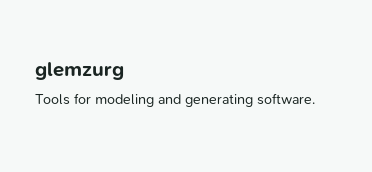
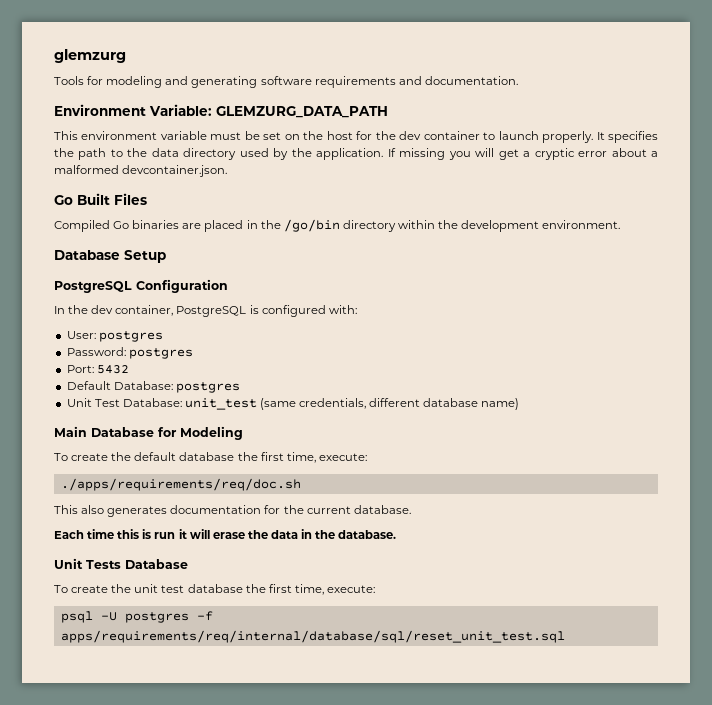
[257,93,315,105] software. -> [260,76,518,88] [54,104,388,118] [54,131,658,143] [54,148,659,160] [54,165,228,177] [54,193,147,205] [54,219,621,232] [54,250,166,263] [54,279,228,293] [54,305,357,317] [66,331,163,342] [66,347,193,359] [66,365,129,374] [66,381,240,393] [66,398,520,410] [54,426,243,440] [54,452,367,463] [60,478,301,491] [54,505,411,517] [54,529,397,539] [54,558,188,569] [54,584,375,595] [60,611,213,623] [60,630,565,643] software requirements and documentation. // Environment Variable: GLEMZURG_DATA_PATH // This environment variable must be set on the host for the dev container to launch properly. It specifies the path to the data directory used by the application. If missing you will get a cryptic error about a malformed devcontainer.json. // Go Built Files // Compiled Go binaries are placed in the /go/bin directory within the development environment. // Database Setup // PostgreSQL Configuration // In the dev container, PostgreSQL is configured with: // User: postgres // Password: postgres // Port: 5432 // Default Database: postgres // Unit Test Database: unit_test (same credentials, different database name) // Main Database for Modeling // To create the default database the first time, execute: // ./apps/requirements/req/doc.sh // This also generates documentation for the current database. // Each time this is run it will erase the data in the database. // Unit Tests Database // To create the unit test database the first time, execute: // psql -U postgres -f apps/requirements/req/internal/database/sql/reset_unit_test.sql

